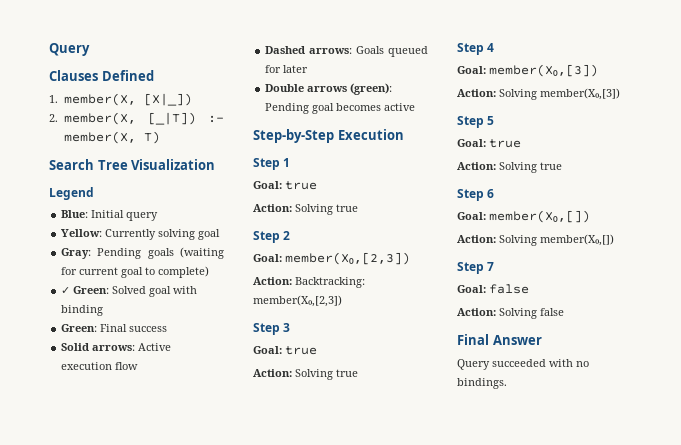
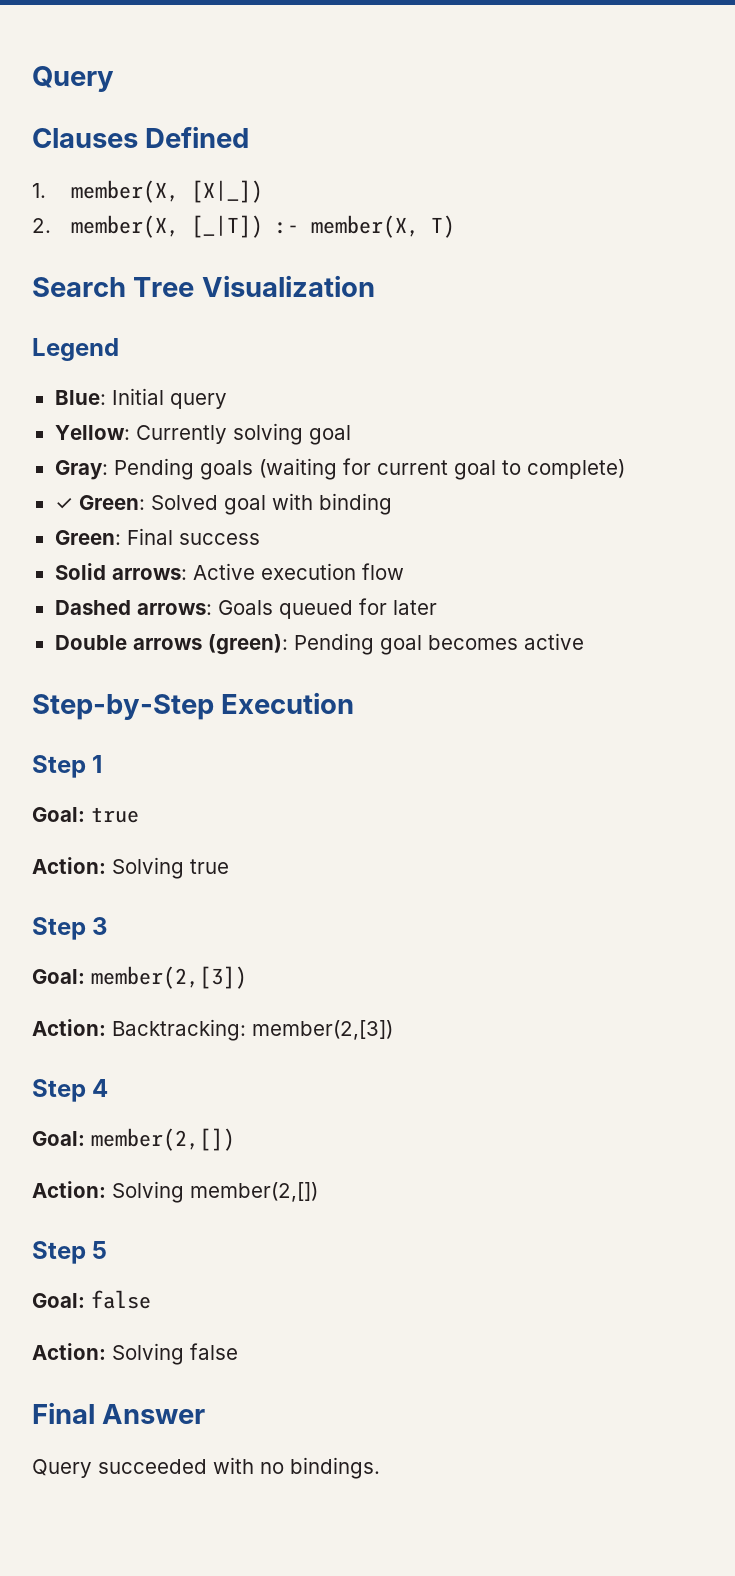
[283,231,291,240] [253,252,410,265] 2 // Goal: member(X₀,[2,3]) -> [92,917,109,935] [32,966,247,989] 3 // Goal: member(2,[3])
[253,295,342,307] [253,323,291,335] [253,346,317,355] [253,369,358,380] member(X₀,[2,3]) // Step 3 // Goal: true // Action: Solving true -> [252,1020,393,1040] member(2,[3])
[489,64,598,77] [457,88,620,100] member(X₀,[3]) // Action: Solving member(X₀,[3]) -> [91,1128,235,1151] [32,1181,318,1203] member(2,[]) // Action: Solving member(2,[])
[457,139,521,148] [457,162,562,173] [457,189,495,201] [457,210,590,223] [457,234,614,246] [457,262,495,274] // Goal: true // Action: Solving true // Step 6 // Goal: member(X₀,[]) // Action: Solving member(X₀,[]) // Step 7 -> (108, 1250) none

